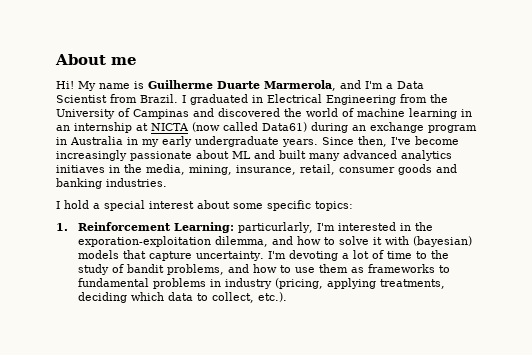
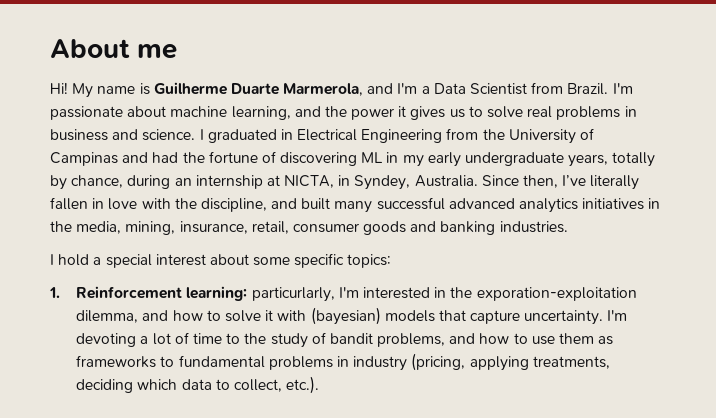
(178, 98) none -> [612,83,633,94] [50,106,637,120] [50,129,196,141] I'm passionate about machine learning, and the power it gives us to solve real problems in business and science.
[218,108,472,119] [56,122,477,133] [56,136,459,147] [56,150,251,161] discovered the world of machine learning in an internship at NICTA (now called Data61) during an exchange program in Australia in my early undergraduate years. Since then, I've become increasingly passionate about ML -> [152,151,656,167] [50,175,640,190] [50,197,267,212] had the fortune of discovering ML in my early undergraduate years, totally by chance, during an internship at NICTA, in Syndey, Australia. Since then, I’ve literally fallen in love with the discipline,
(340, 157) none -> [376,197,445,210] successful
[56,165,105,173] initiaves -> [582,198,645,210] initiatives
[173,222,234,233] Learning: -> [186,286,248,301] learning:

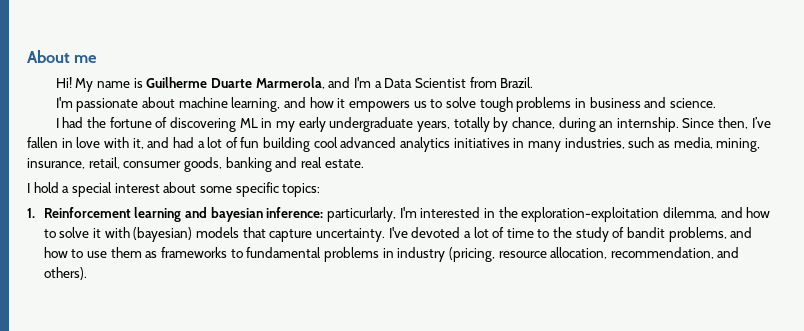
(609, 89) none -> (534, 82) //
[324,106,446,120] the power it gives -> [309,97,410,112] how it empowers
[527,106,553,118] real -> [479,97,513,112] tough
[199,128,595,144] [50,152,149,166] I graduated in Electrical Engineering from the University of Campinas and -> [55,118,59,128] // I
[195,175,478,190] internship at NICTA, in Syndey, Australia. -> [616,117,679,132] internship.
[590,175,640,190] literally -> (771, 122) none
[174,197,661,213] [50,221,72,232] the discipline, and built many successful advanced analytics initiatives in the -> [132,137,670,152] it, and had a lot of fun building cool advanced analytics initiatives in many industries, such as
[363,221,568,235] goods and banking industries. -> [183,157,364,172] goods, banking and real estate.
[186,286,248,301] learning: -> [134,207,324,222] learning and bayesian inference:
[476,287,637,301] exporation-exploitation -> [521,207,660,222] exploration-exploitation
[607,310,628,321] [76,333,137,347] I'm devoting -> [388,227,461,238] I've devoted
[469,356,610,371] [76,376,320,394] applying treatments, deciding which data to collect, etc.). -> [498,247,740,259] [43,267,87,280] resource allocation, recommendation, and others).

